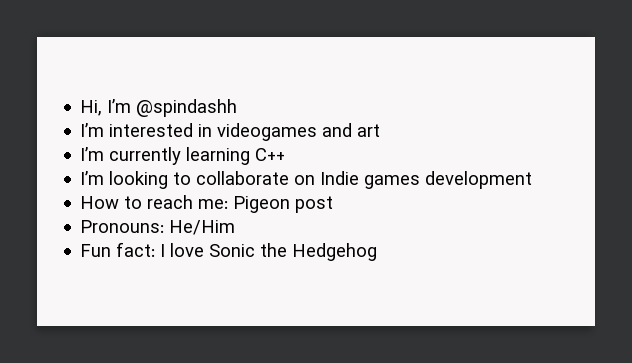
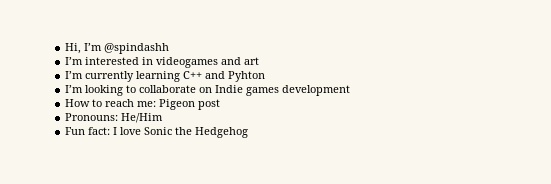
(286, 154) none -> [205,71,266,82] and Pyhton

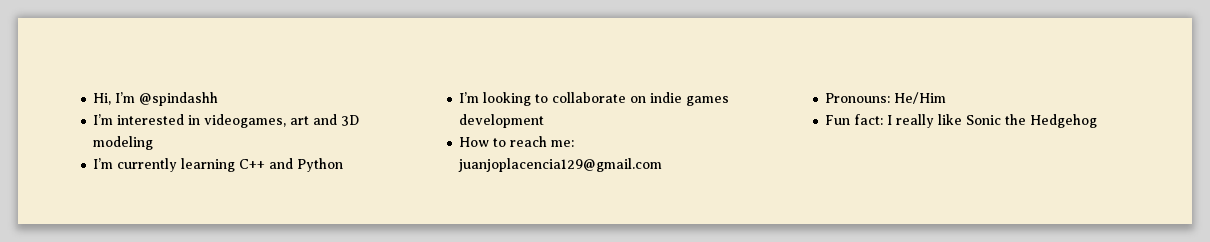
[156,57,260,68] videogames and art -> [204,114,360,128] [93,136,154,150] videogames, art and 3D modeling
[228,71,266,82] Pyhton -> [297,158,344,172] Python
[215,85,244,93] Indie -> [650,92,683,103] indie
[159,99,221,110] Pigeon post -> [458,158,663,172] juanjoplacencia129@gmail.com
[120,127,142,135] love -> [896,114,963,128] really like

